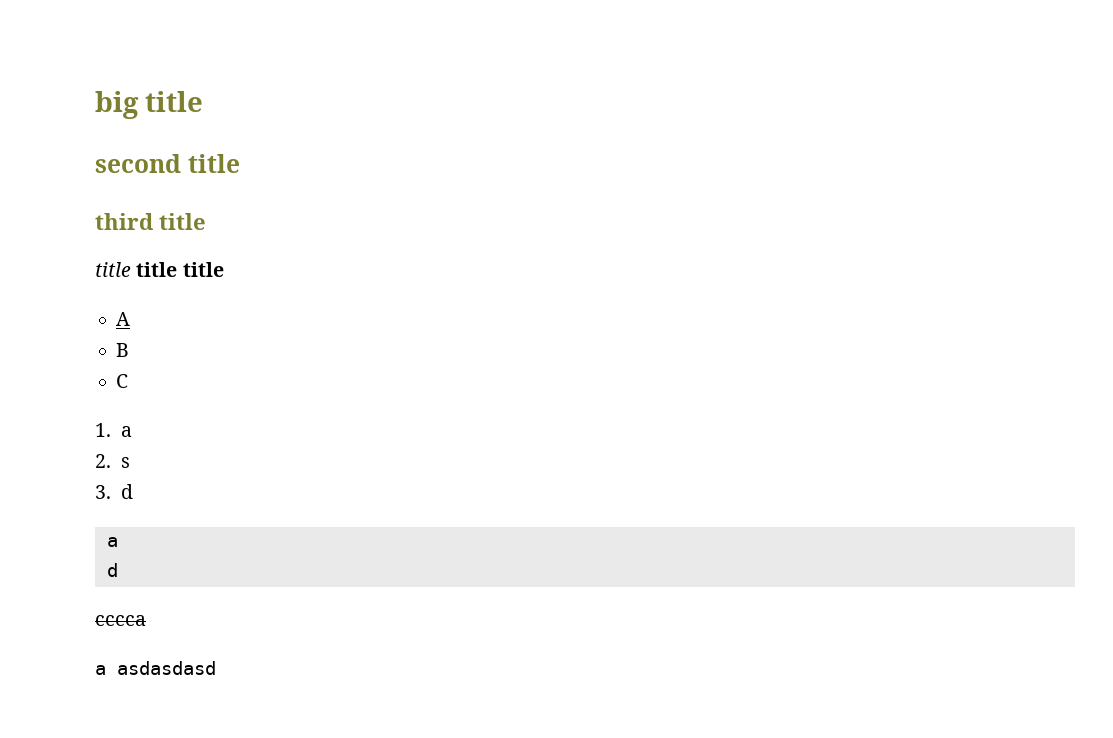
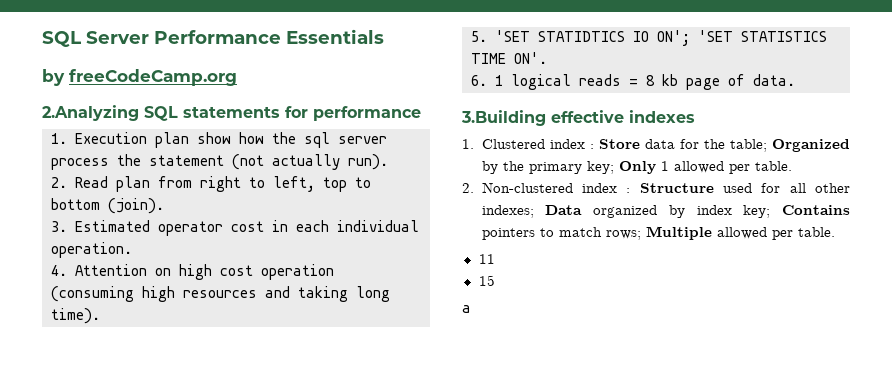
[95,91,204,119] [95,154,240,173] [95,213,206,230] [95,262,224,277] [116,312,131,326] [116,343,130,357] [116,374,129,388] [95,423,132,437] [95,454,130,468] [95,484,133,499] [106,537,118,547] [106,563,118,577] [95,615,146,626] [95,661,216,675] big title // second title // third title // title title title // A // B // C // 1. a // 2. s // 3. d // a // d // cccca // a asdasdasd -> [42,29,384,47] [42,69,237,86] [42,105,421,121] [51,132,387,148] [51,154,388,170] [51,176,371,192] [51,198,164,214] [51,220,419,236] [51,242,132,258] [51,264,334,280] [51,286,390,302] [51,308,100,324] [471,30,827,46] [471,52,547,64] [471,74,795,90] [461,110,695,126] [462,139,850,152] [481,161,792,174] [462,182,850,193] [481,205,850,218] [481,226,835,240] [478,254,495,264] [478,275,495,286] [462,305,471,313] SQL Server Performance Essentials // by freeCodeCamp.org // 2.Analyzing SQL statements for performance // 1. Execution plan show how the sql server process the statement (not actually run). // 2. Read plan from right to left, top to bottom (join). // 3. Estimated operator cost in each individual operation. // 4. Attention on high cost operation (consuming high resources and taking long time). // 5. 'SET STATIDTICS IO ON'; 'SET STATISTICS TIME ON'. // 6. 1 logical reads = 8 kb page of data. // 3.Building effective indexes // 1. Clustered index : Store data for the table; Organized by the primary key; Only 1 allowed per table. // 2. Non-clustered index : Structure used for all other indexes; Data organized by index key; Contains pointers to match rows; Multiple allowed per table. // 11 // 15 // a

